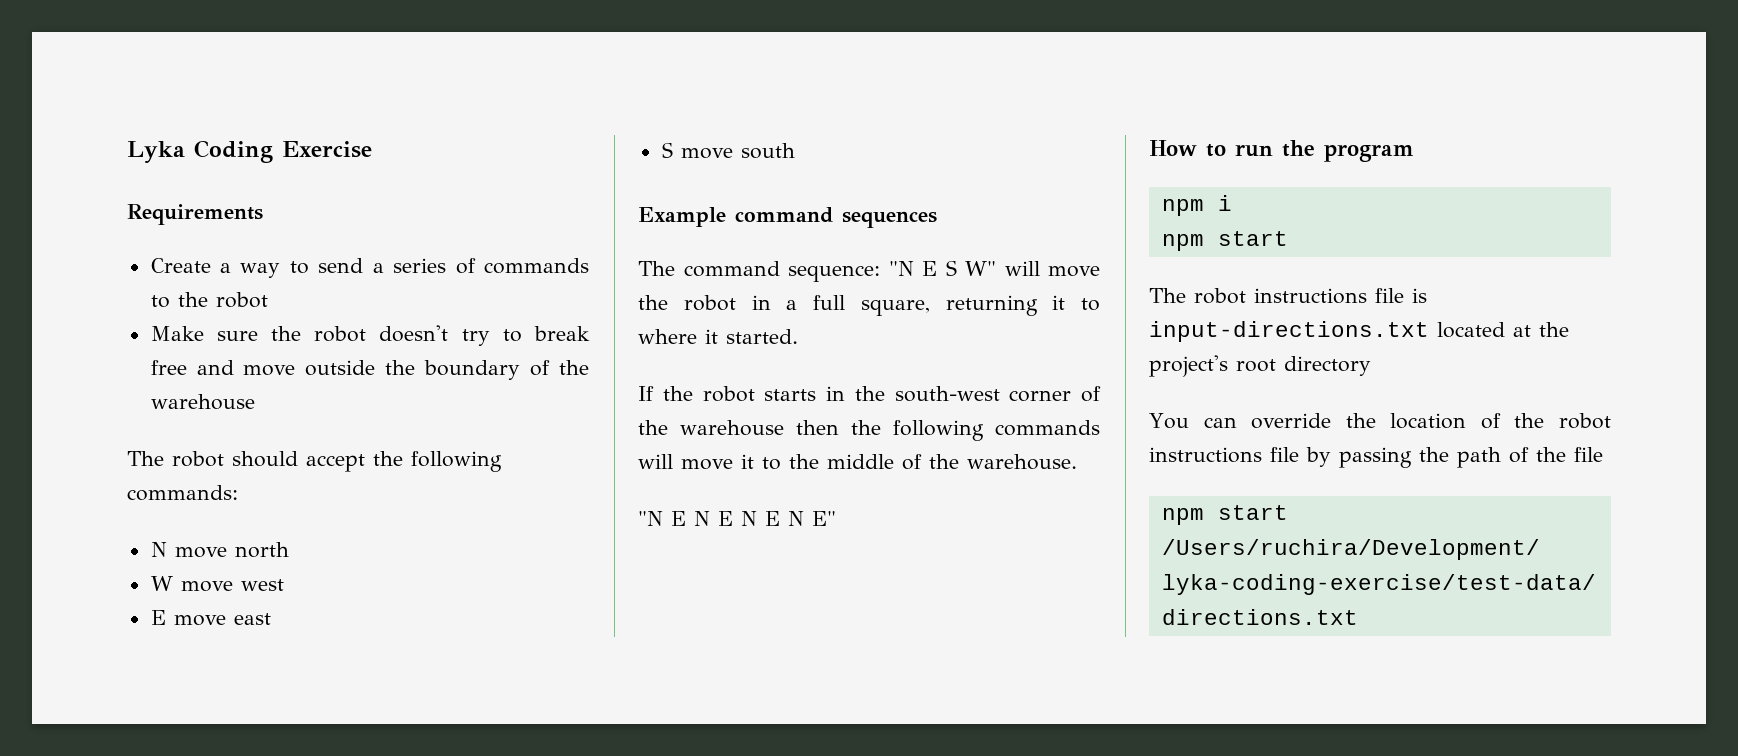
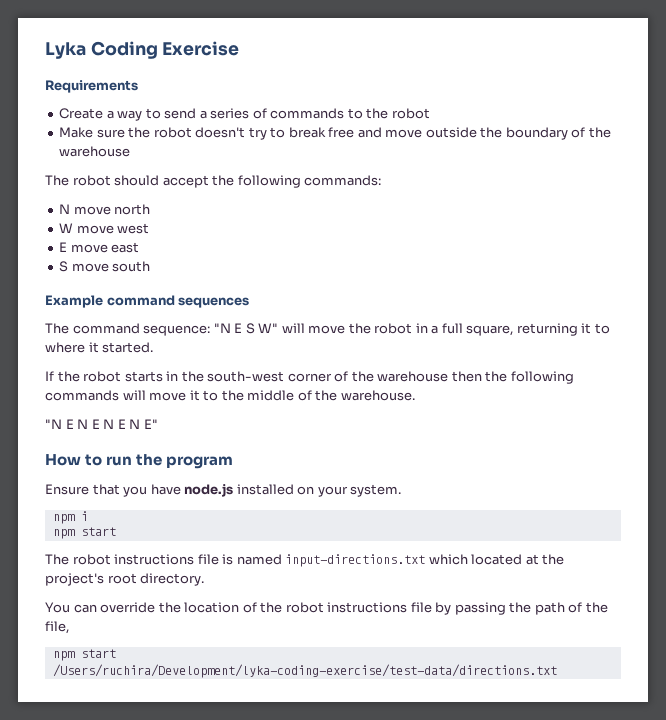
(1414, 153) none -> [45,483,402,497] // Ensure that you have node.js installed on your system.
[1149,321,1429,342] input-directions.txt -> [236,554,468,567] named input-directions.txt which
[1284,356,1371,376] directory -> [140,573,205,586] directory.
[1574,447,1603,462] file -> [45,621,69,634] file,

